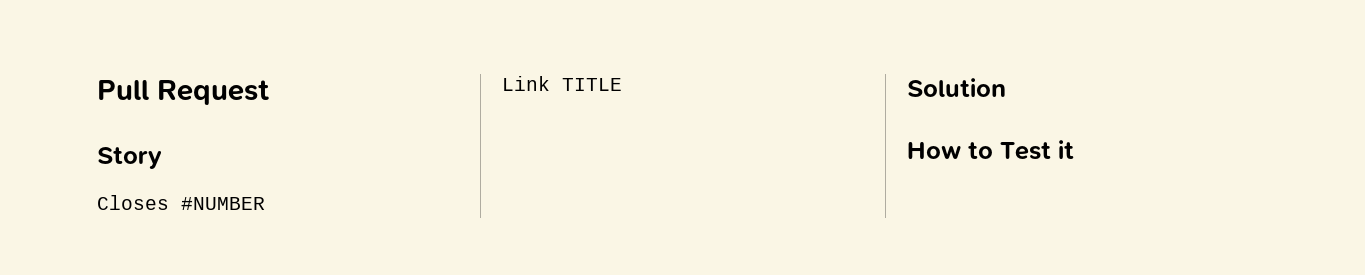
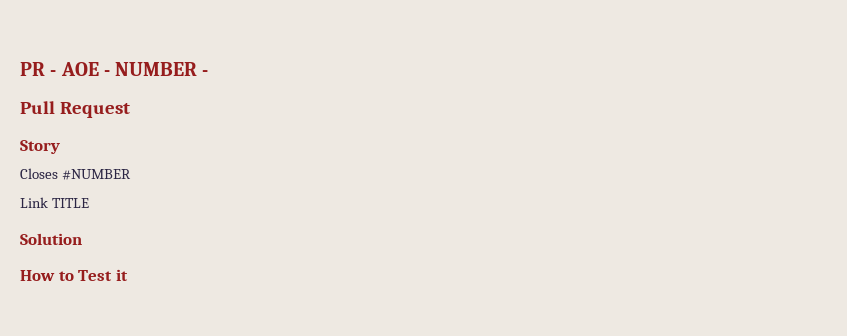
(97, 90) none -> [20,62,209,76] PR - AOE - NUMBER - //

